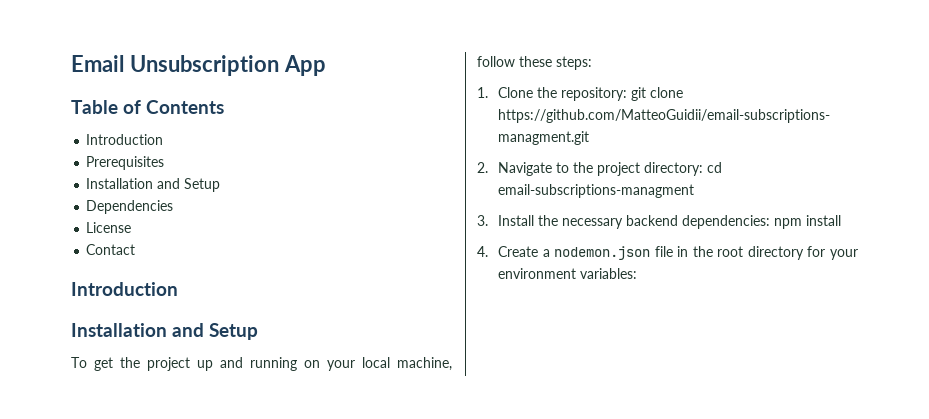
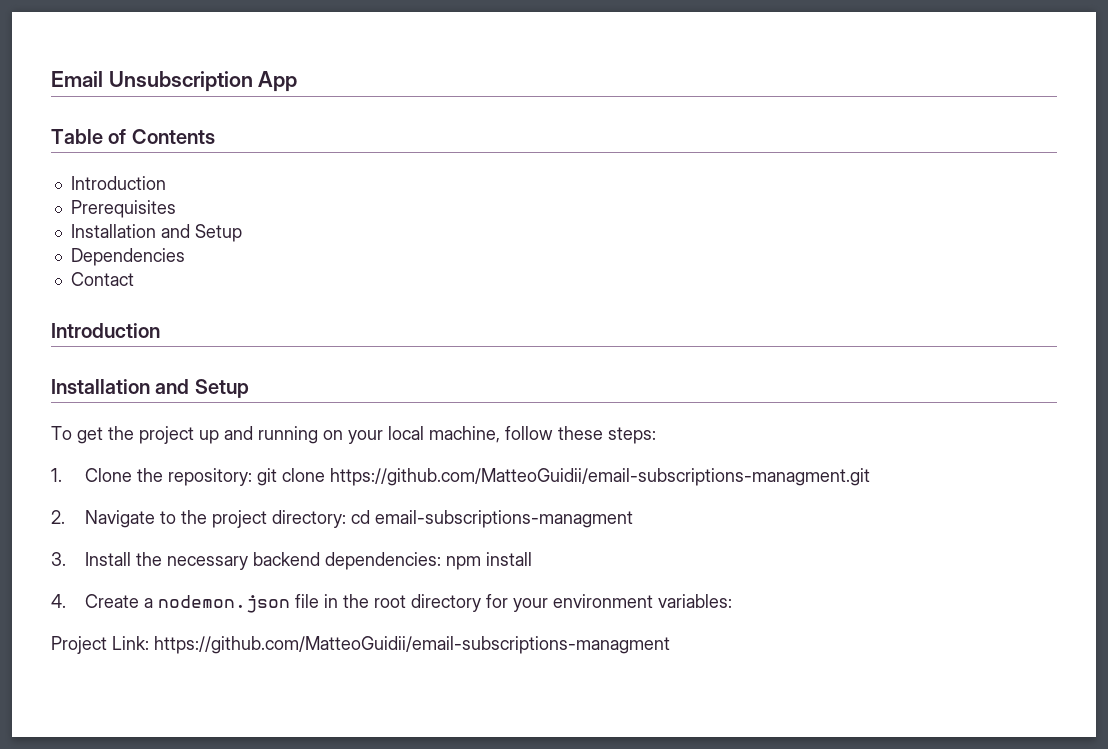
[86,222,132,233] // License -> (185, 257) none
(637, 273) none -> [51,636,670,654] // Project Link: https://github.com/MatteoGuidii/email-subscriptions-managment

